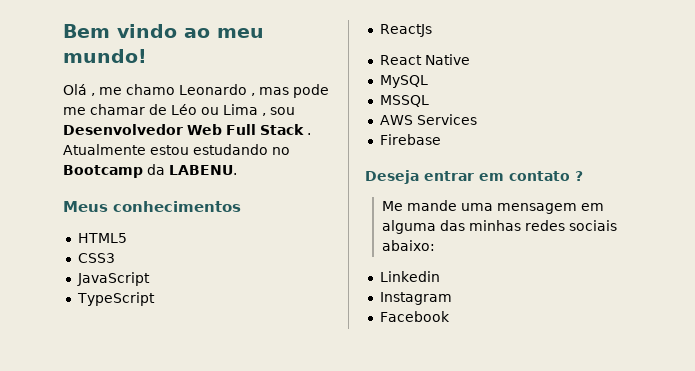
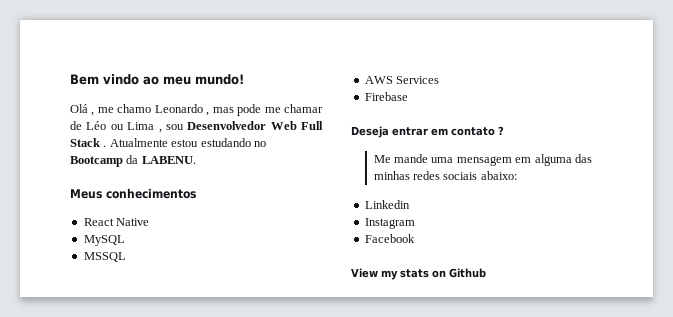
[77,233,127,243] [77,253,115,263] [76,272,150,286] [76,292,155,306] [379,24,432,37] // HTML5 // CSS3 // JavaScript // TypeScript // ReactJs -> (196, 193) none
(450, 316) none -> [351,268,486,280] // View my stats on Github

